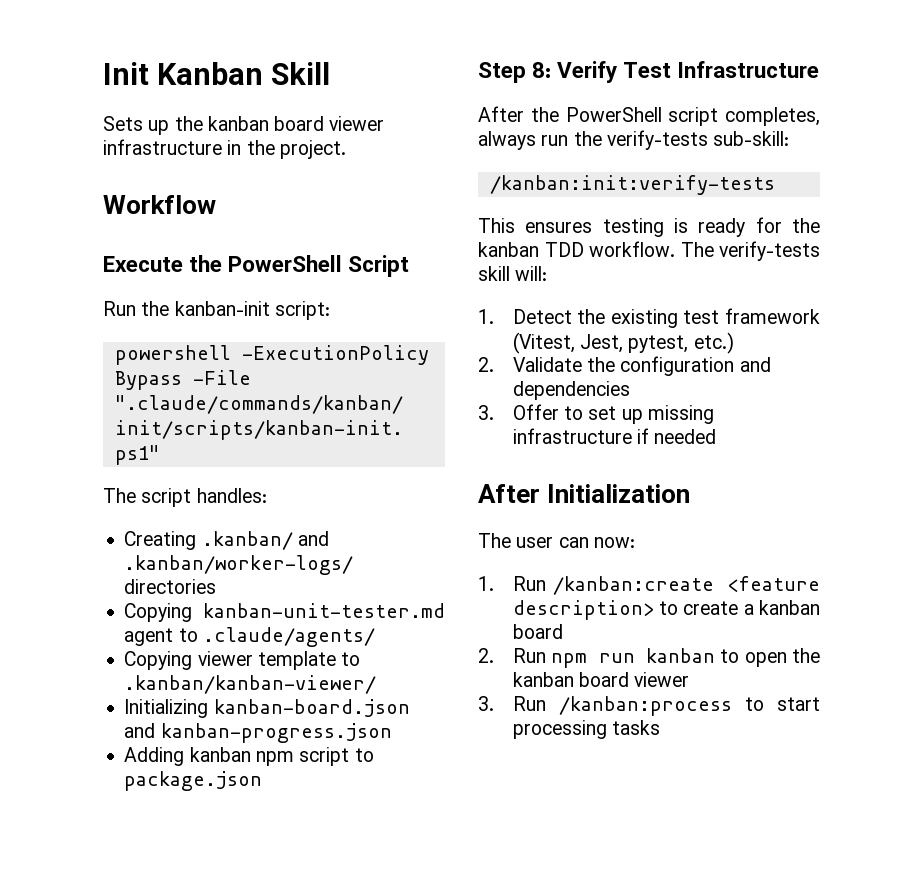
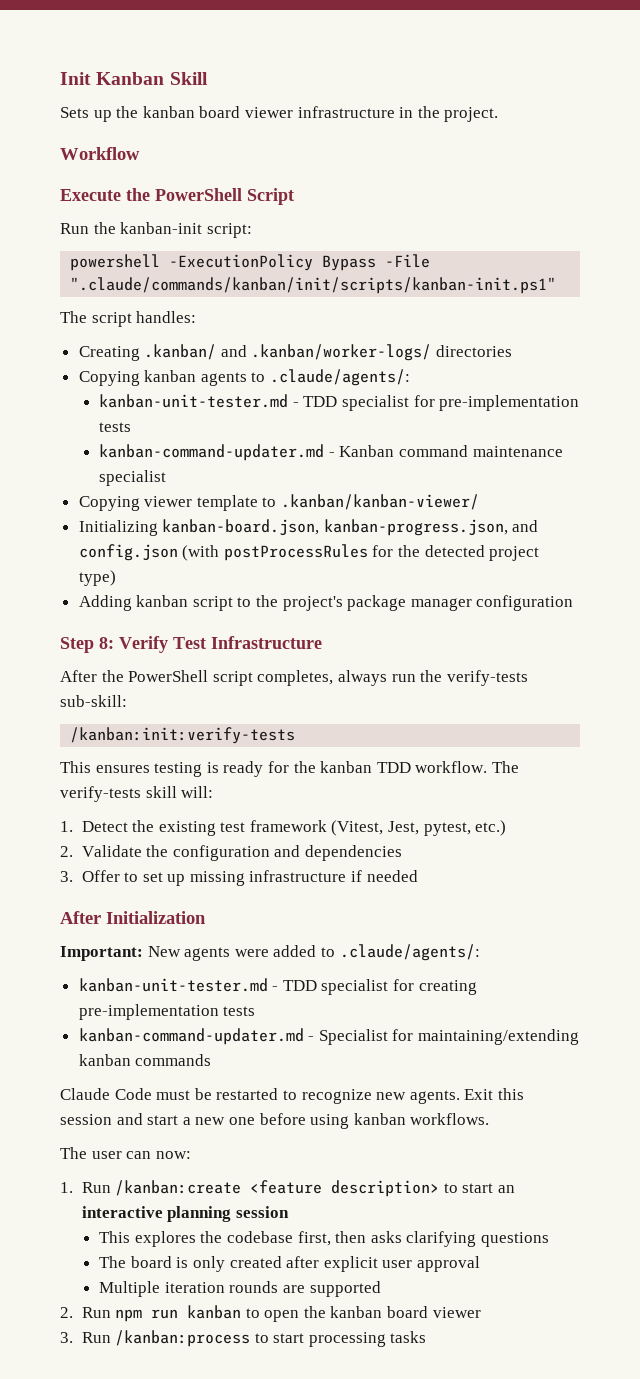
[203,603,445,618] [124,627,375,647] kanban-unit-tester.md agent to .claude/agents/ -> [144,369,411,386] [99,394,580,411] [99,422,132,432] [99,444,563,461] [99,470,167,486] kanban agents to .claude/agents/: // kanban-unit-tester.md - TDD specialist for pre-implementation tests // kanban-command-updater.md - Kanban command maintenance specialist
[213,699,410,717] [124,723,392,743] kanban-board.json and kanban-progress.json -> [162,519,539,536] [78,544,540,561] [78,570,116,586] kanban-board.json, kanban-progress.json, and config.json (with postProcessRules for the detected project type)
[255,751,294,766] npm -> (189, 601) none
[124,771,263,791] package.json -> [256,595,574,611] the project's package manager configuration
(691, 493) none -> [60,944,480,961] [78,978,477,995] [78,1004,256,1020] [78,1028,580,1045] [78,1054,212,1066] [60,1088,524,1104] [60,1113,490,1129] // Important: New agents were added to .claude/agents/: // kanban-unit-tester.md - TDD specialist for creating pre-implementation tests // kanban-command-updater.md - Specialist for maintaining/extending kanban commands // Claude Code must be restarted to recognize new agents. Exit this session and start a new one before using kanban workflows.
[683,600,820,615] [512,624,563,639] create a kanban board -> [462,1183,515,1193] [81,1206,289,1222] [99,1231,549,1247] [99,1256,480,1272] [99,1281,381,1297] start an interactive planning session // This explores the codebase first, then asks clarifying questions // The board is only created after explicit user approval // Multiple iteration rounds are supported

